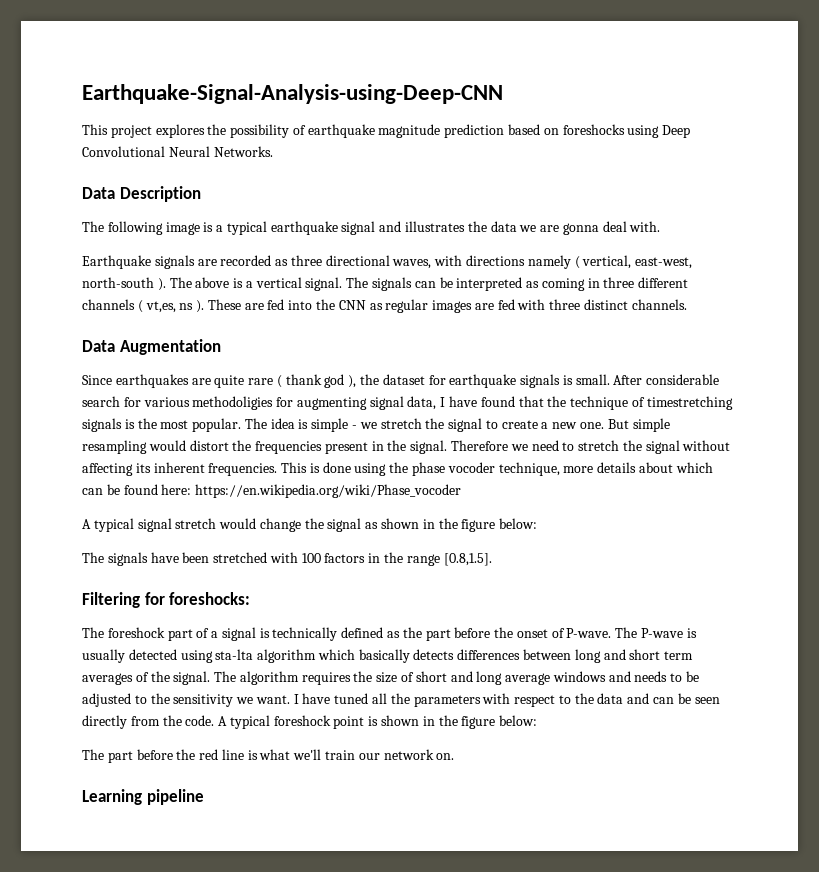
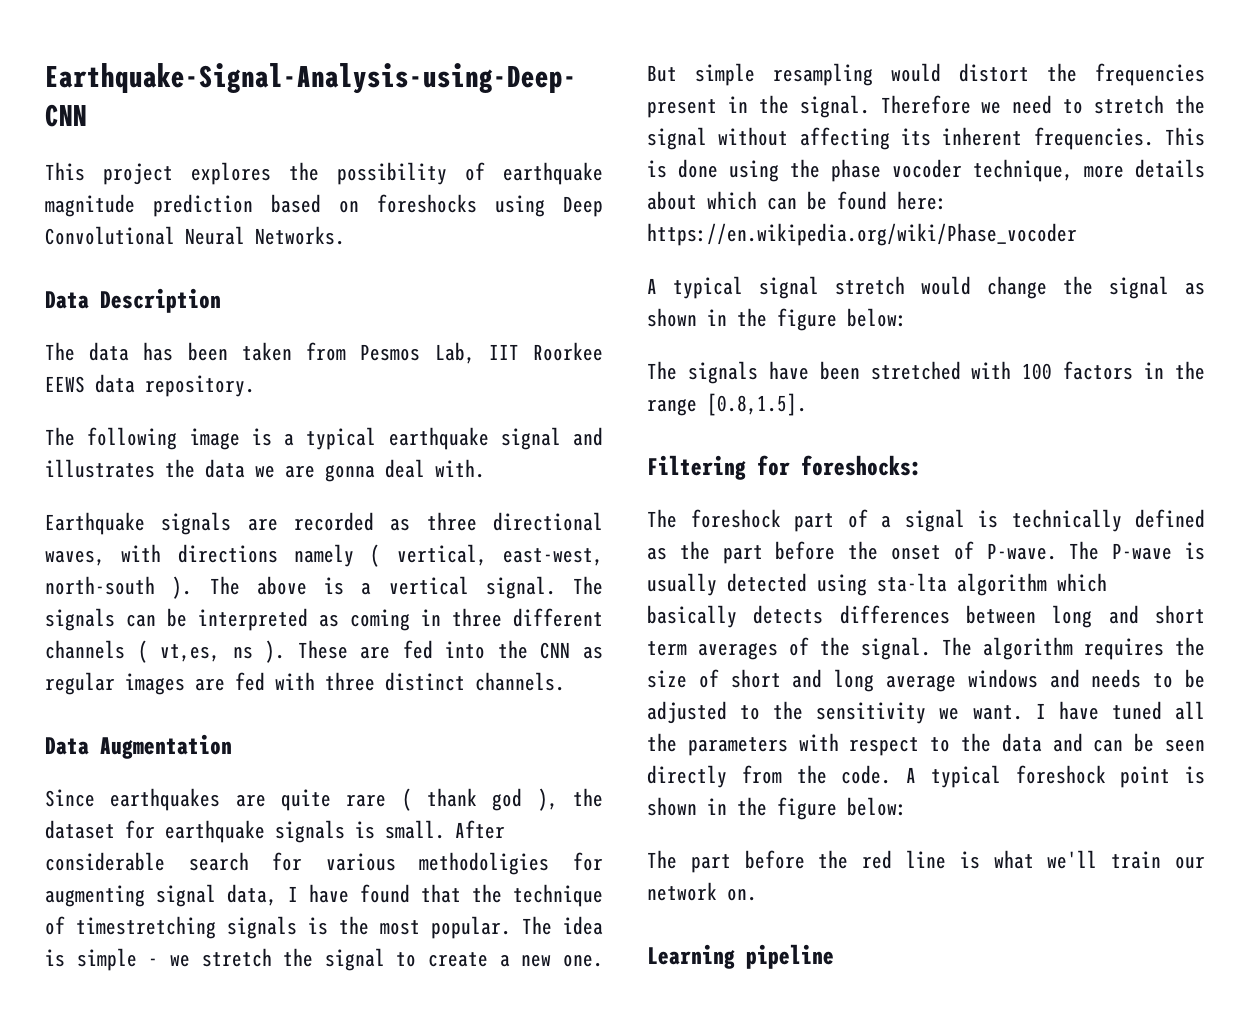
(201, 194) none -> [45,342,603,364] [45,374,255,397] // The data has been taken from Pesmos Lab, IIT Roorkee EEWS data repository.

